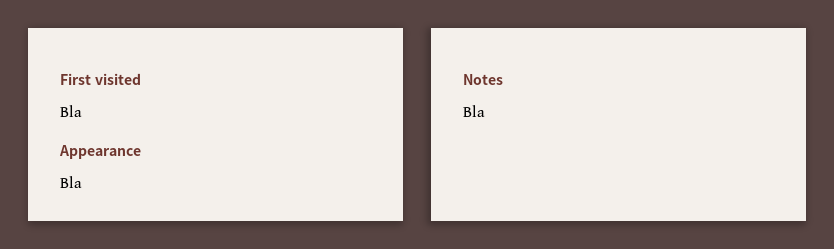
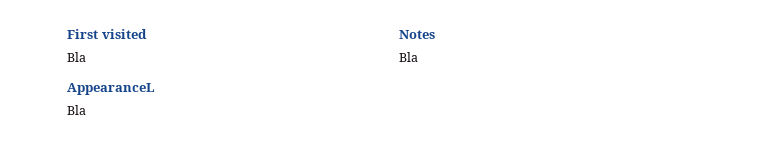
[59,145,141,159] Appearance -> [67,83,155,95] AppearanceL

